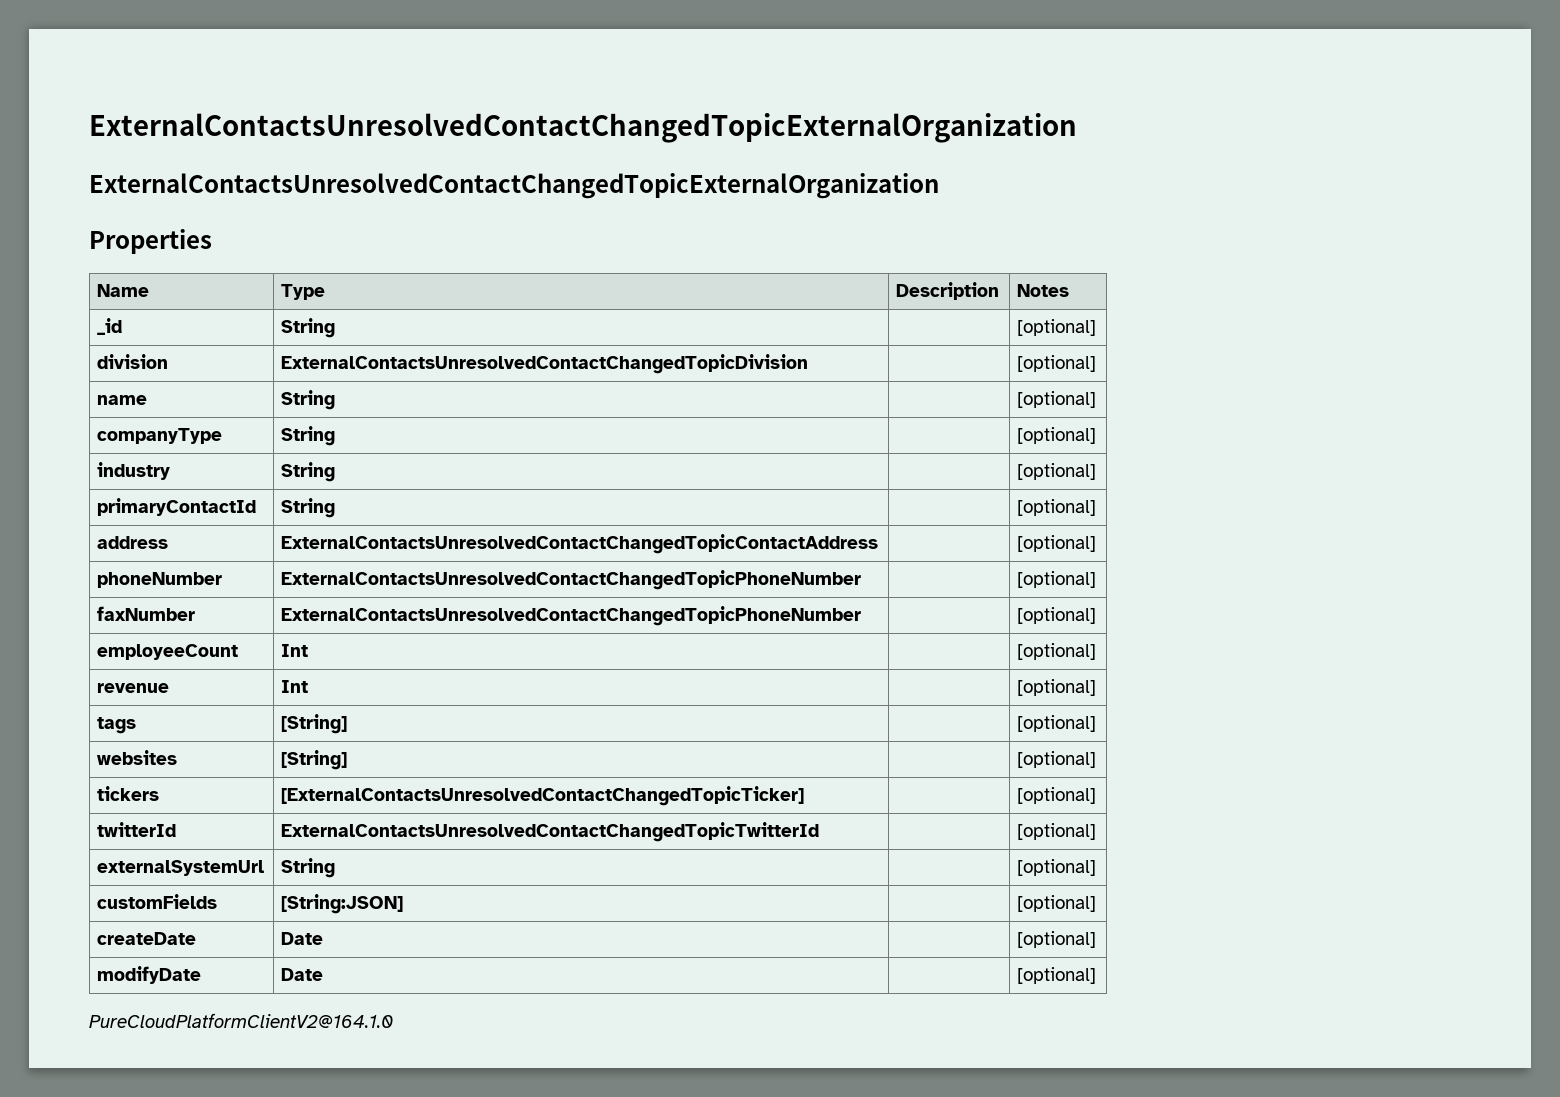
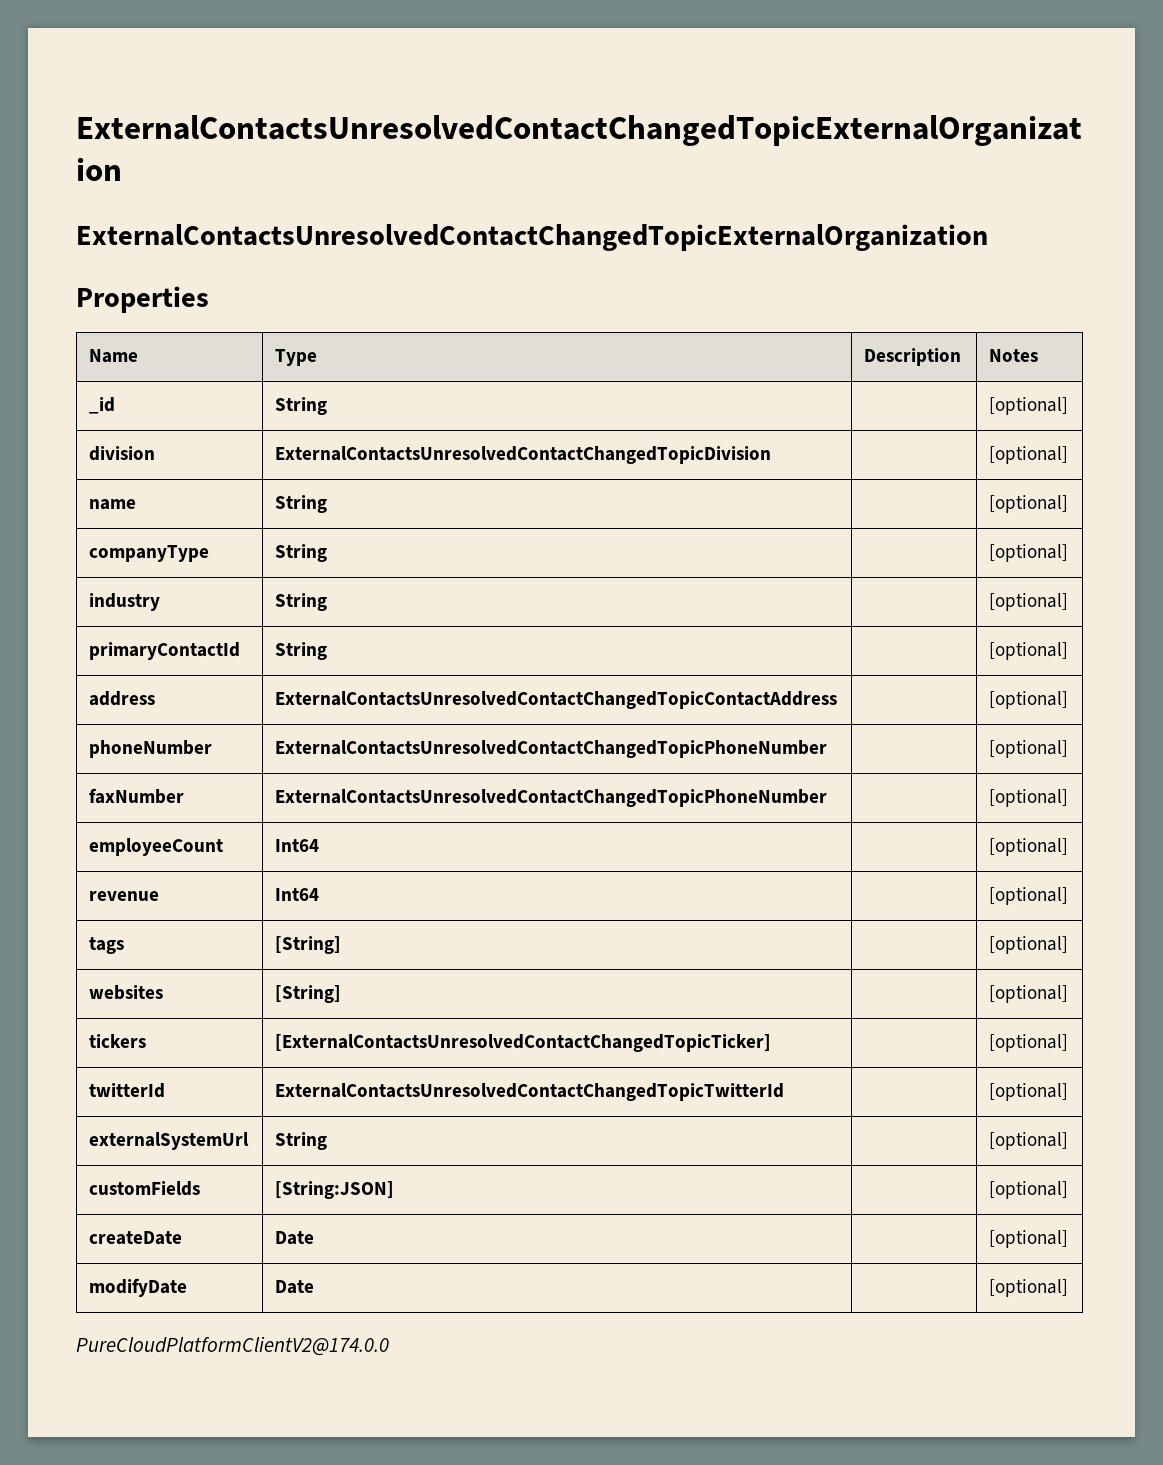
[281,644,309,657] Int -> [275,839,320,852] Int64
[281,680,309,693] Int -> [275,888,320,901] Int64
[89,1013,393,1028] PureCloudPlatformClientV2@164.1.0 -> [76,1336,389,1356] PureCloudPlatformClientV2@174.0.0

